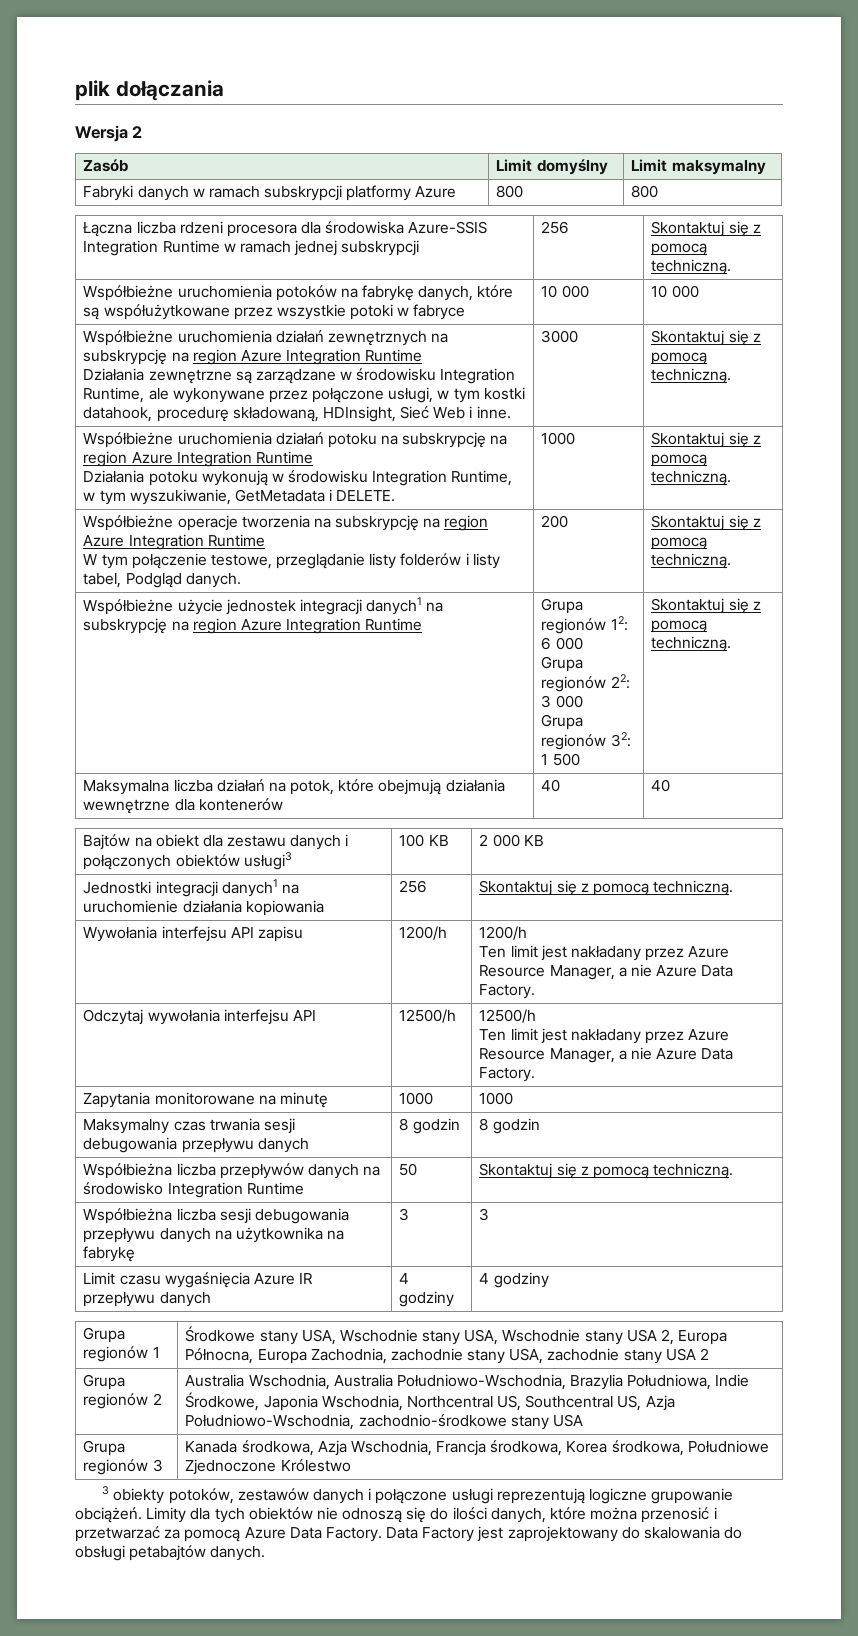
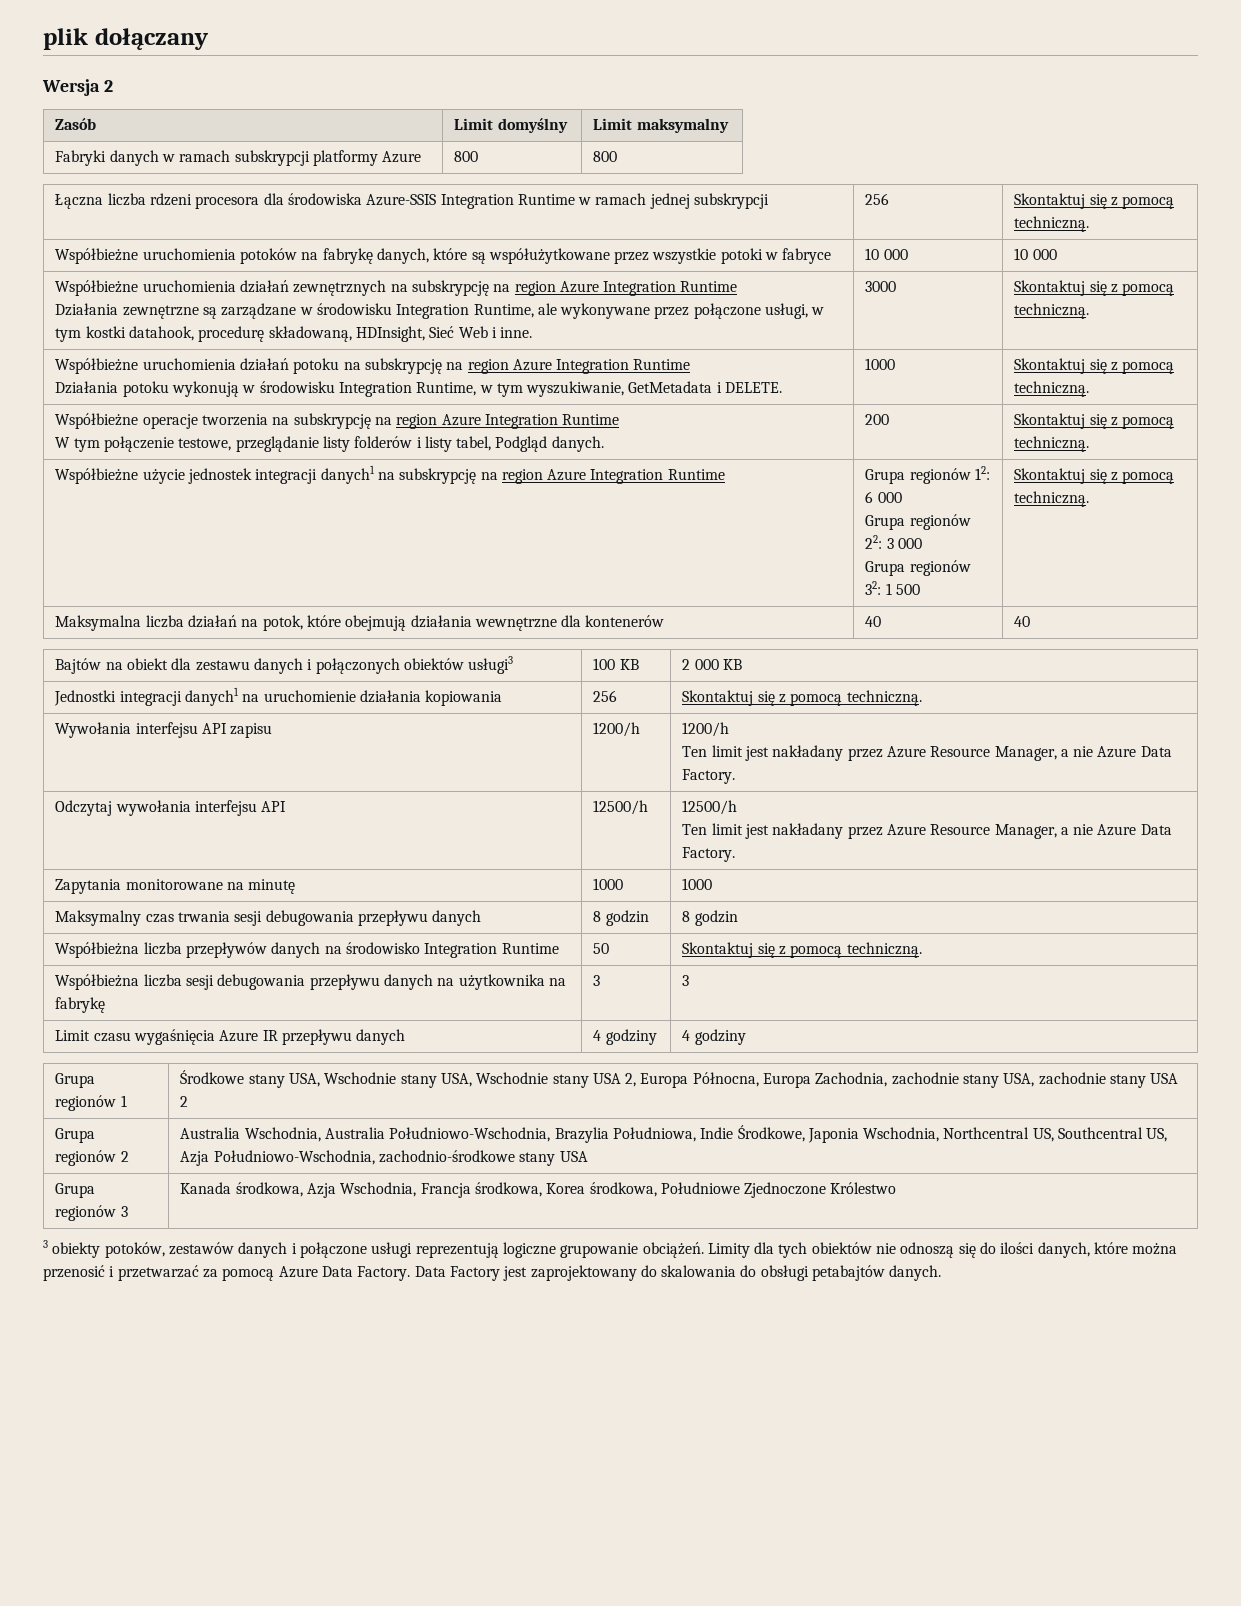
[115,80,224,101] dołączania -> [94,28,209,50] dołączany

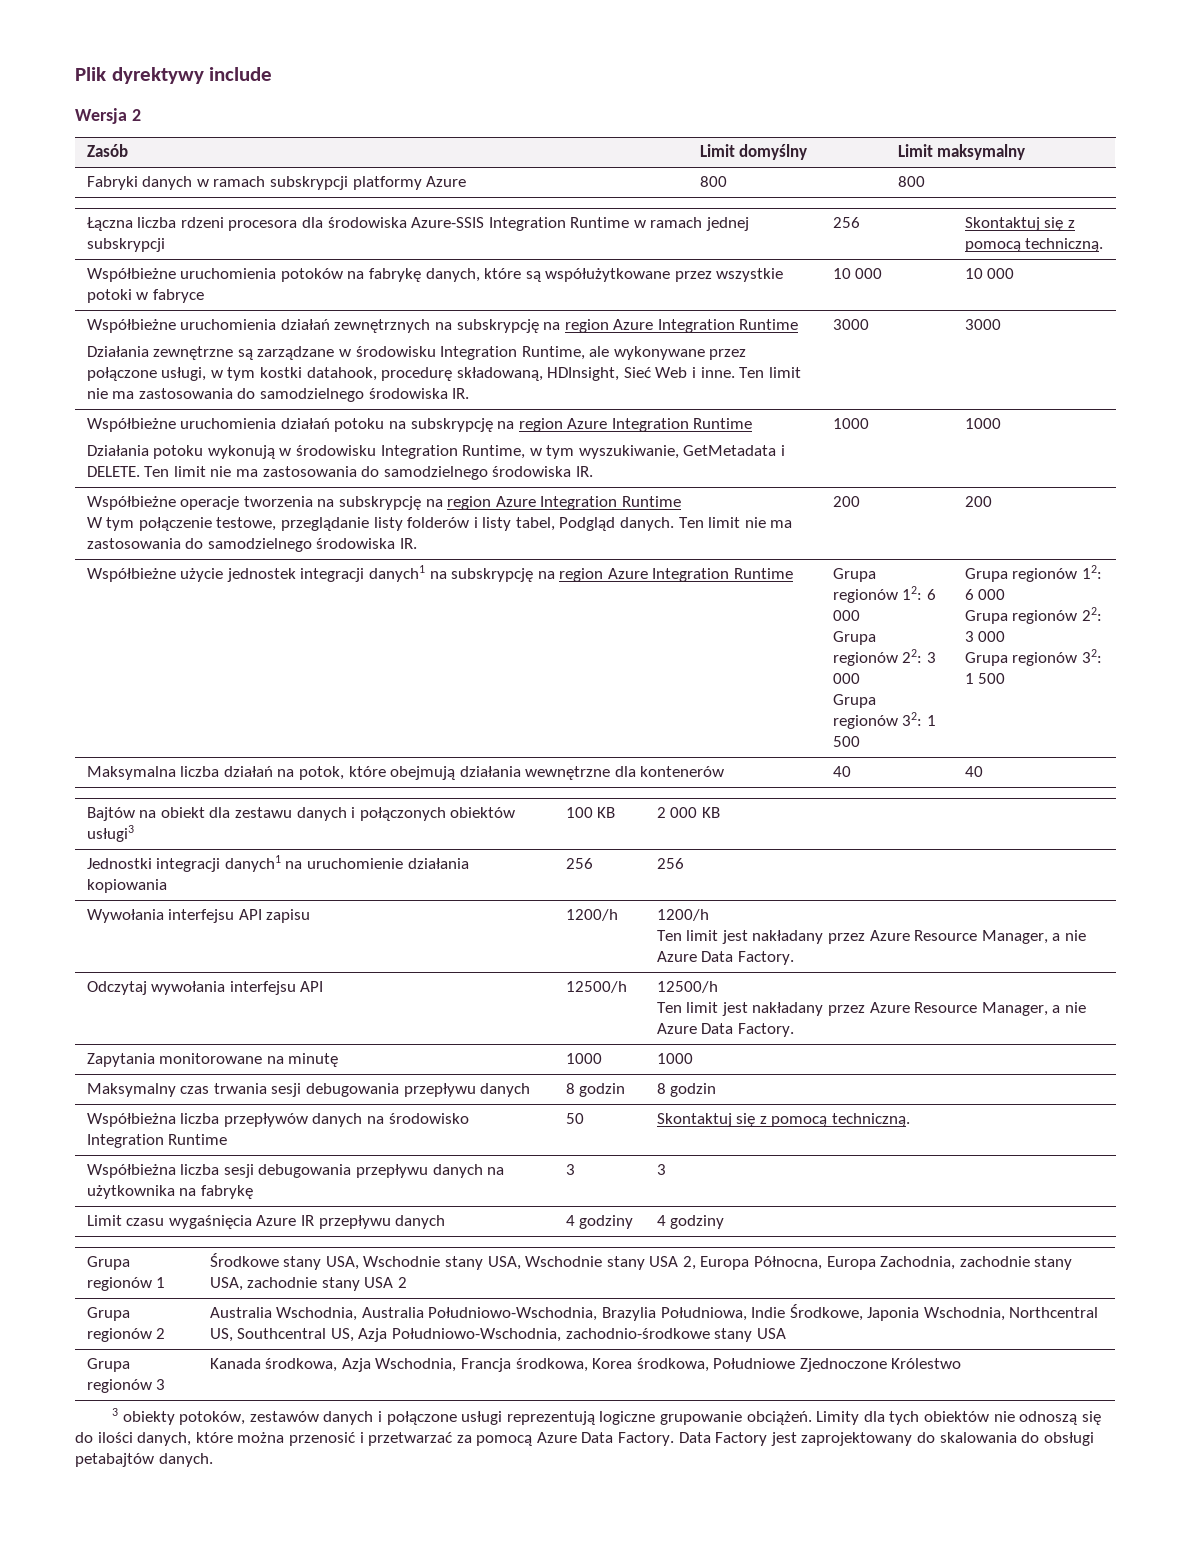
[43,28,209,50] plik dołączany -> [75,67,273,84] Plik dyrektywy include
[865,281,897,292] [1014,280,1175,296] [1014,303,1090,319] | 3000 | Skontaktuj się z pomocą techniczną. -> [739,367,801,378] [86,388,470,402] [832,319,869,330] [964,319,1001,330] Ten limit nie ma zastosowania do samodzielnego środowiska IR. | 3000 | 3000
[865,358,896,370] [1014,358,1175,374] [1014,381,1090,397] | 1000 | Skontaktuj się z pomocą techniczną. -> [144,466,593,480] [832,418,869,429] [964,418,1001,429] Ten limit nie ma zastosowania do samodzielnego środowiska IR. | 1000 | 1000
[865,414,890,425] [1014,413,1175,429] [1014,436,1090,452] | 200 | Skontaktuj się z pomocą techniczną. -> [678,517,793,528] [86,538,417,552] [832,496,860,507] [964,496,992,507] Ten limit nie ma zastosowania do samodzielnego środowiska IR. | 200 | 200
[1014,468,1175,484] [1014,491,1090,507] Skontaktuj się z pomocą techniczną. -> [964,565,1102,582] [964,589,1006,600] [964,607,1102,624] [964,631,1006,642] [964,649,1102,666] [964,673,1006,684] Grupa regionów 12: 6 000 // Grupa regionów 22: 3 000 // Grupa regionów 32: 1 500
[682,690,922,706] Skontaktuj się z pomocą techniczną. -> [656,858,684,869] 256

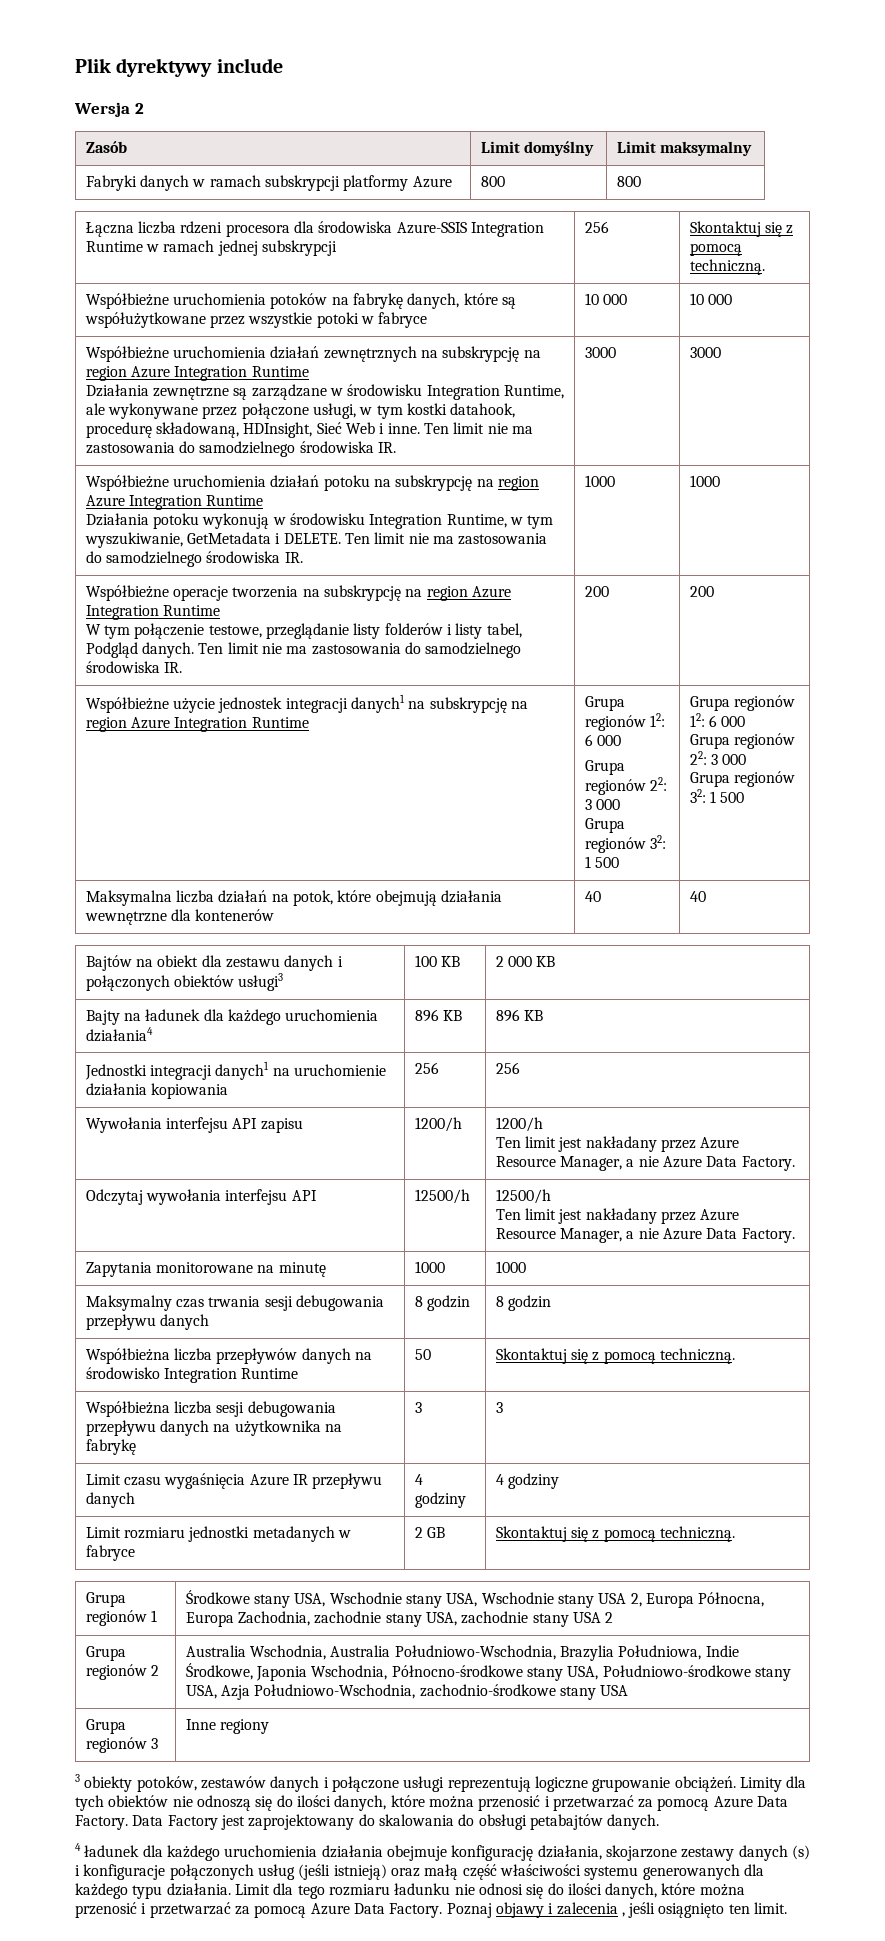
(720, 812) none -> [85,1009,379,1025] [85,1027,153,1042] [414,1009,462,1022] [495,1009,543,1022] // Bajty na ładunek dla każdego uruchomienia działania4 | 896 KB | 896 KB
(725, 1222) none -> [85,1526,351,1542] [85,1545,135,1561] [414,1527,445,1538] [495,1526,735,1542] // Limit rozmiaru jednostki metadanych w fabryce | 2 GB | Skontaktuj się z pomocą techniczną.
[1009,1307,1099,1318] [209,1328,354,1342] Northcentral US, Southcentral US, -> [391,1665,791,1681] [185,1685,217,1699] Północno-środkowe stany USA, Południowo-środkowe stany USA,
[209,1358,962,1372] Kanada środkowa, Azja Wschodnia, Francja środkowa, Korea środkowa, Południowe Zjednoczone Królestwo -> [185,1719,269,1734] Inne regiony
(213, 1460) none -> [75,1843,810,1861] [75,1864,764,1880] [75,1883,745,1899] [75,1902,788,1918] // 4 ładunek dla każdego uruchomienia działania obejmuje konfigurację działania, skojarzone zestawy danych (s) i konfiguracje połączonych usług (jeśli istnieją) oraz małą część właściwości systemu generowanych dla każdego typu działania. Limit dla tego rozmiaru ładunku nie odnosi się do ilości danych, które można przenosić i przetwarzać za pomocą Azure Data Factory. Poznaj objawy i zalecenia , jeśli osiągnięto ten limit.

